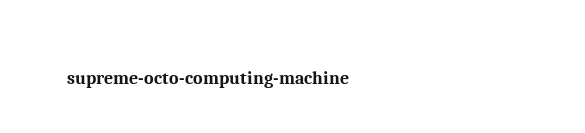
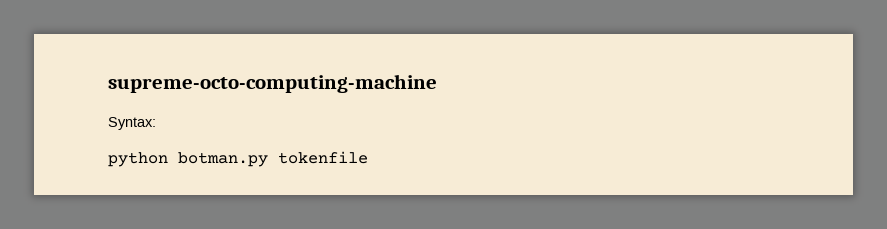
(349, 79) none -> [108,117,156,130] [108,151,368,167] // Syntax: // python botman.py tokenfile

